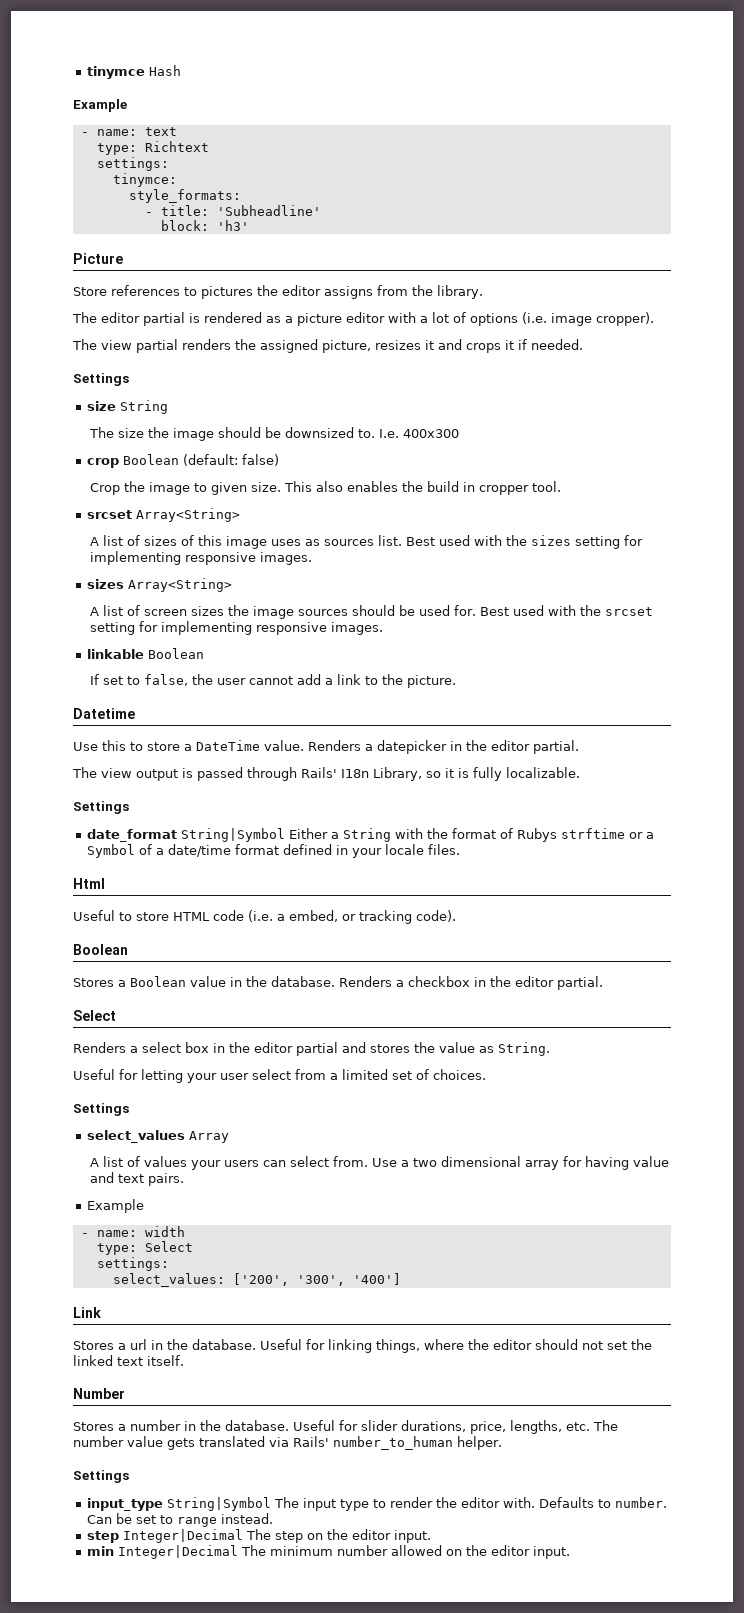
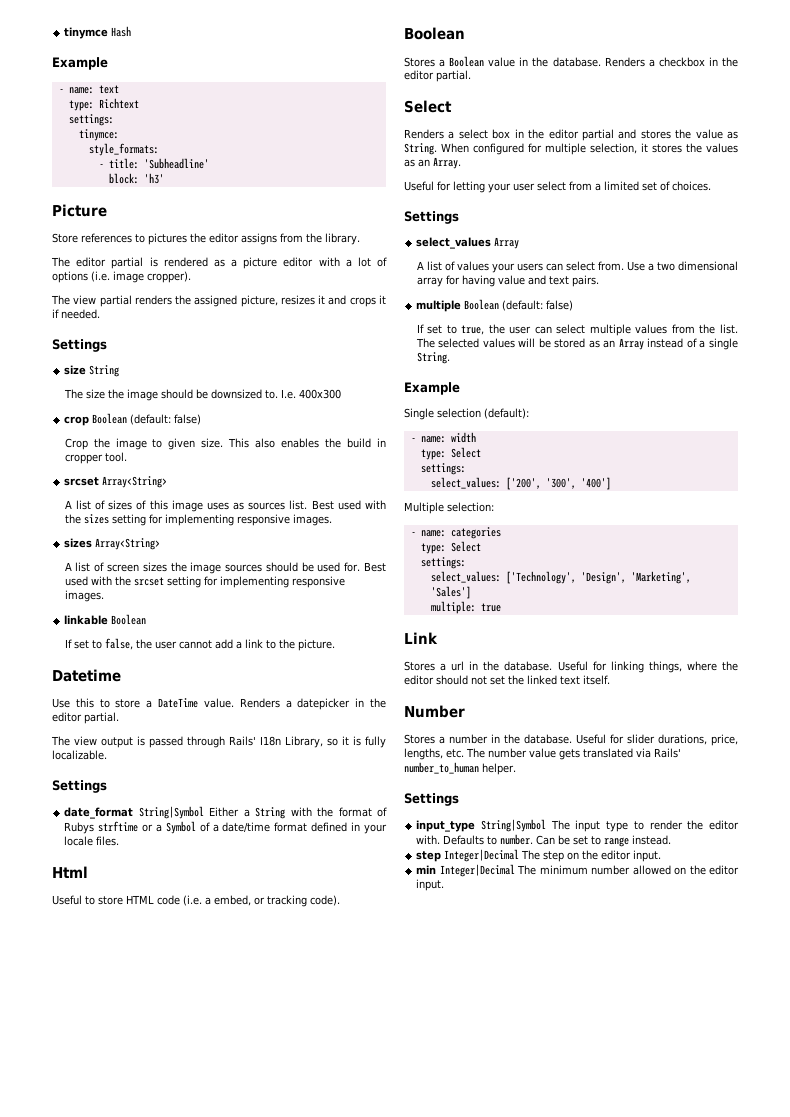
(550, 1049) none -> [441,143,738,155] [404,157,461,169] When configured for multiple selection, it stores the values as an Array.
[86,1199,144,1213] Example -> [416,299,574,312] [416,324,738,336] [415,338,738,350] [416,352,450,364] [404,382,460,395] [404,408,529,420] multiple Boolean (default: false) // If set to true, the user can select multiple values from the list. The selected values will be stored as an Array instead of a single String. // Example // Single selection (default):
(401, 1279) none -> [404,502,494,514] [410,527,501,539] [420,541,481,554] [420,557,466,569] [430,571,691,584] [430,586,471,599] [430,601,501,614] // Multiple selection: // - name: categories // type: Select // settings: // select_values: ['Technology', 'Design', 'Marketing', 'Sales'] // multiple: true

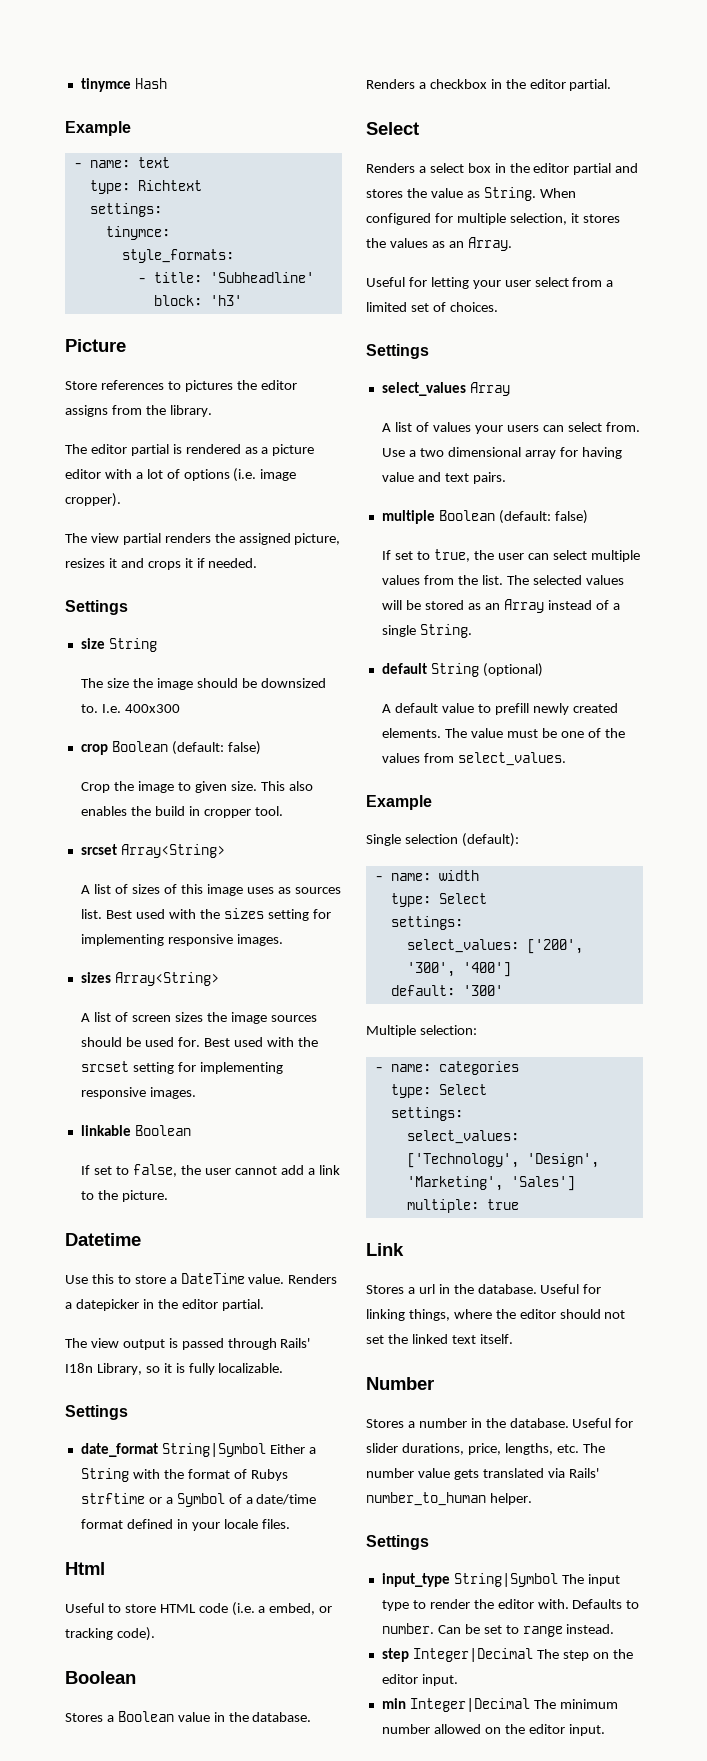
(450, 358) none -> [381,663,543,677] [382,703,618,715] [382,728,625,738] [382,752,567,766] // default String (optional) // A default value to prefill newly created elements. The value must be one of the values from select_values.
(611, 483) none -> [390,985,503,996] // default: '300'

